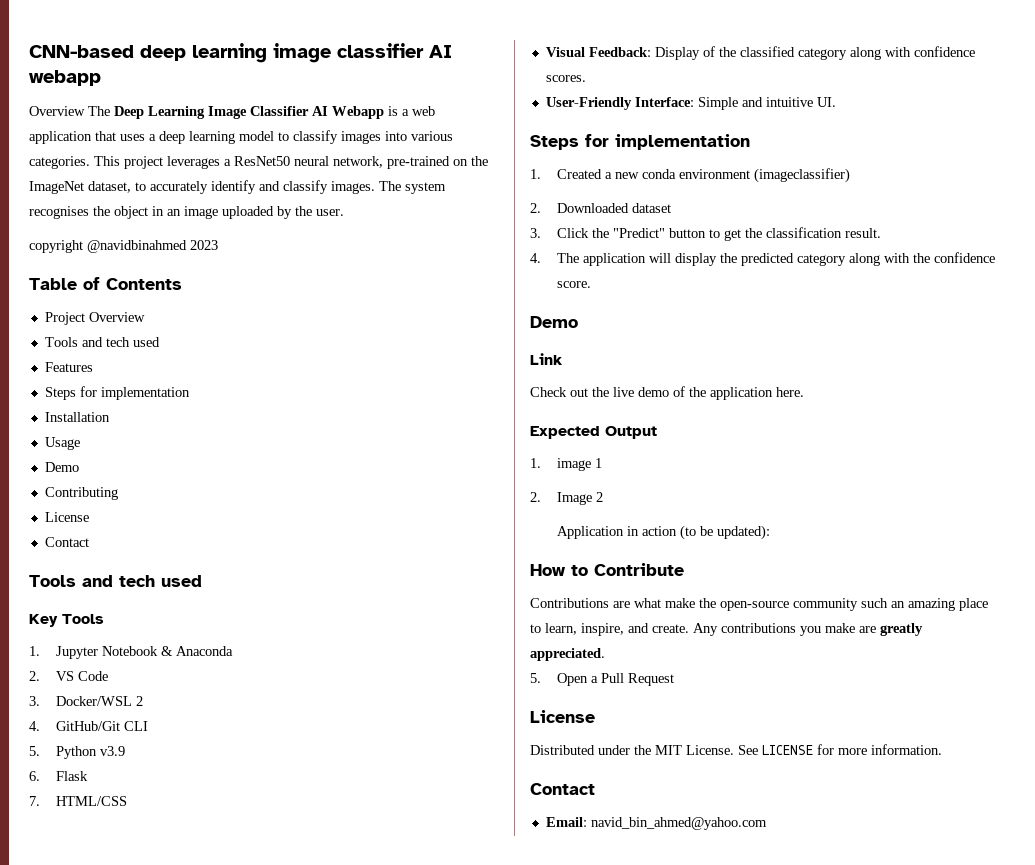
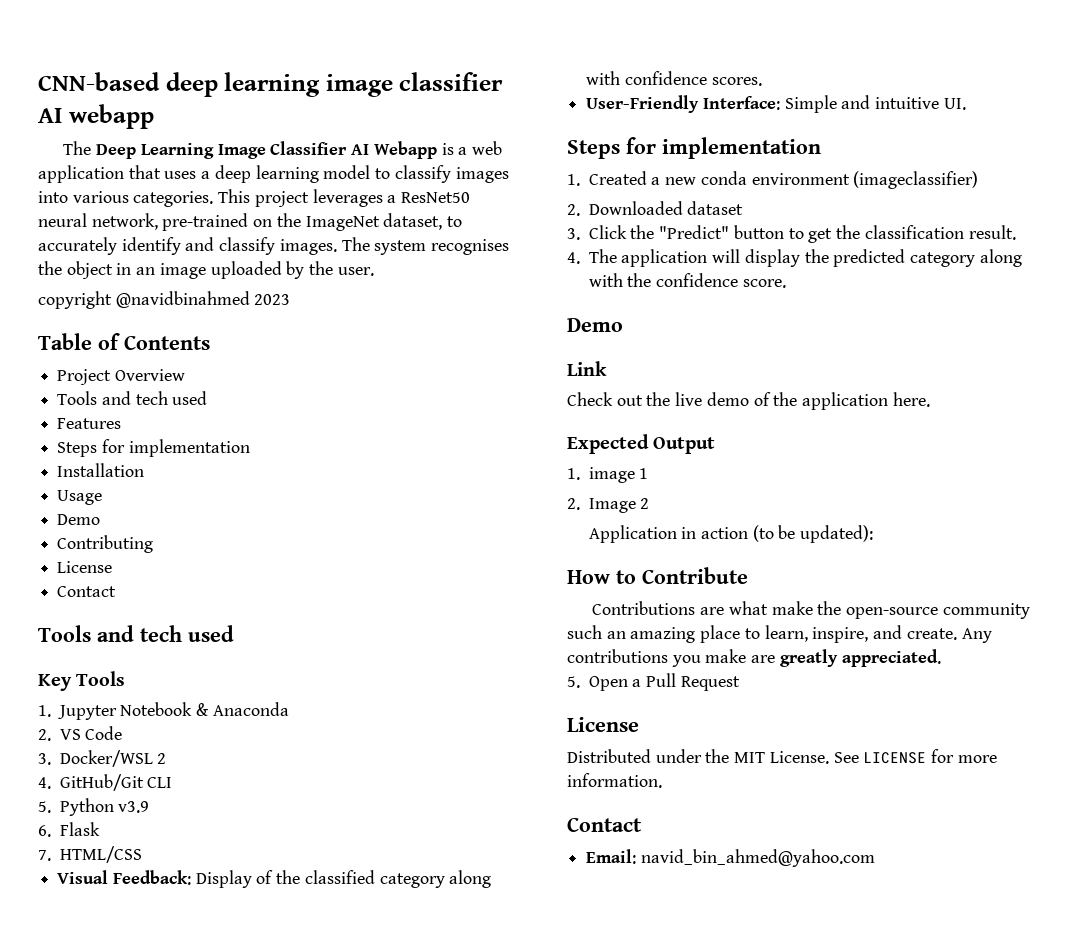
[29,106,85,116] Overview -> (154, 116) none

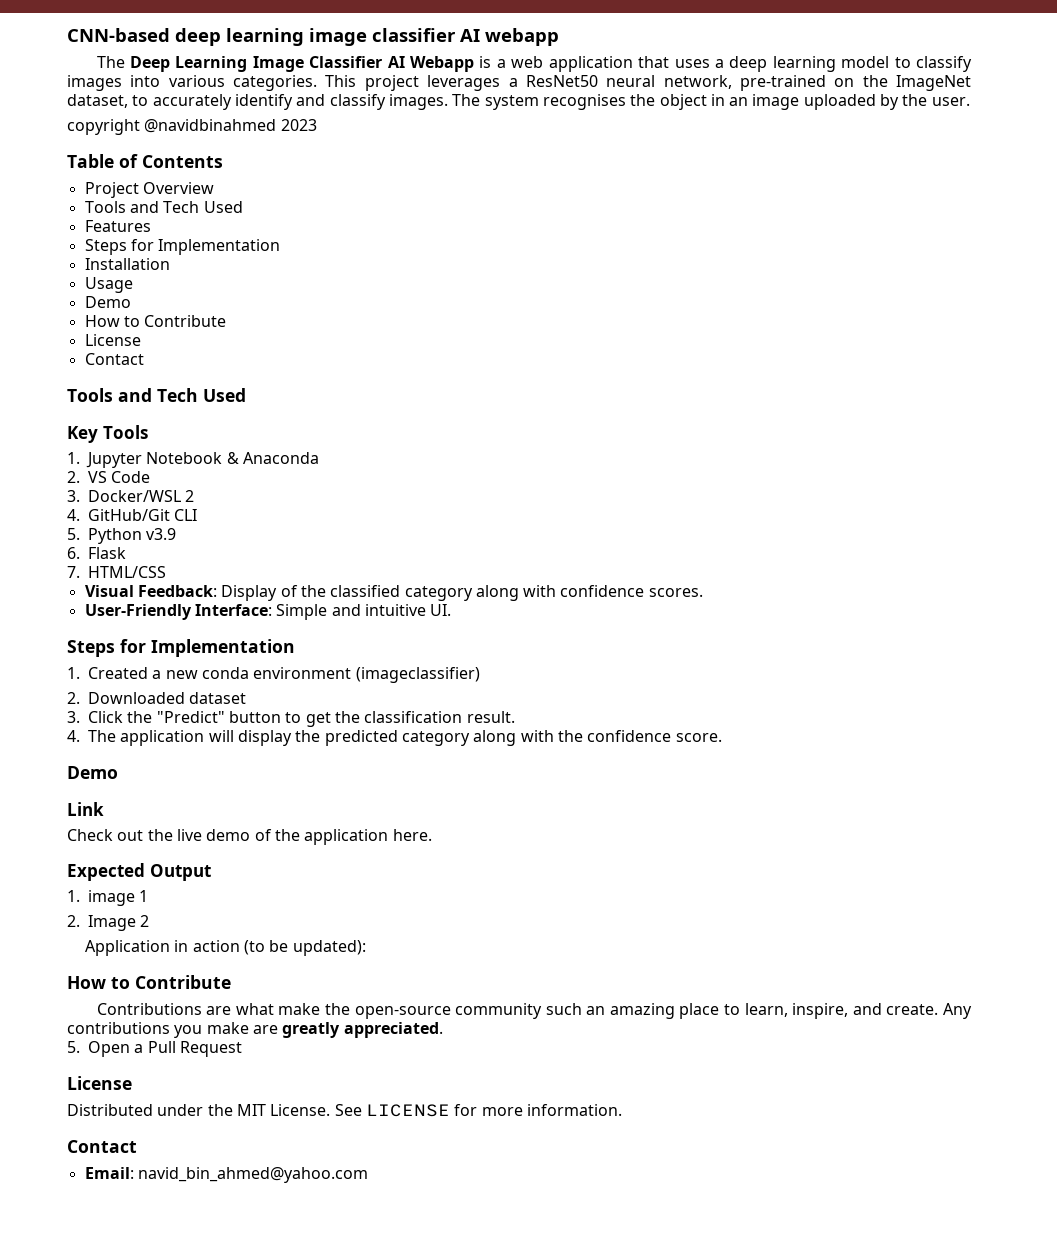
[135,391,208,405] tech used -> [163,201,243,213] Tech Used
[128,439,250,457] implementation -> [158,239,281,255] Implementation
[57,535,154,553] Contributing -> [84,315,227,327] How to Contribute
[140,625,234,642] tech used -> [157,388,246,402] Tech Used
[662,137,821,159] implementation -> [151,639,295,657] Implementation

